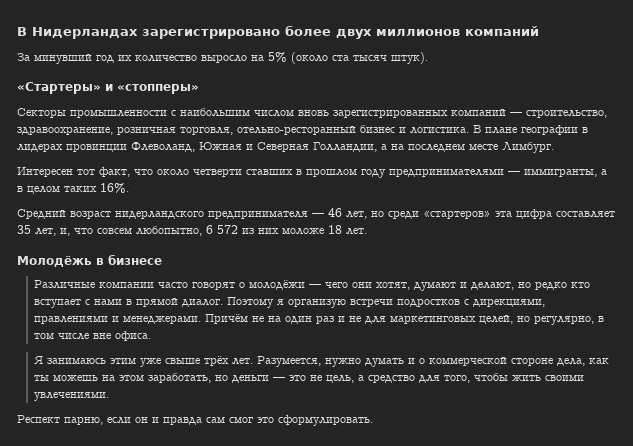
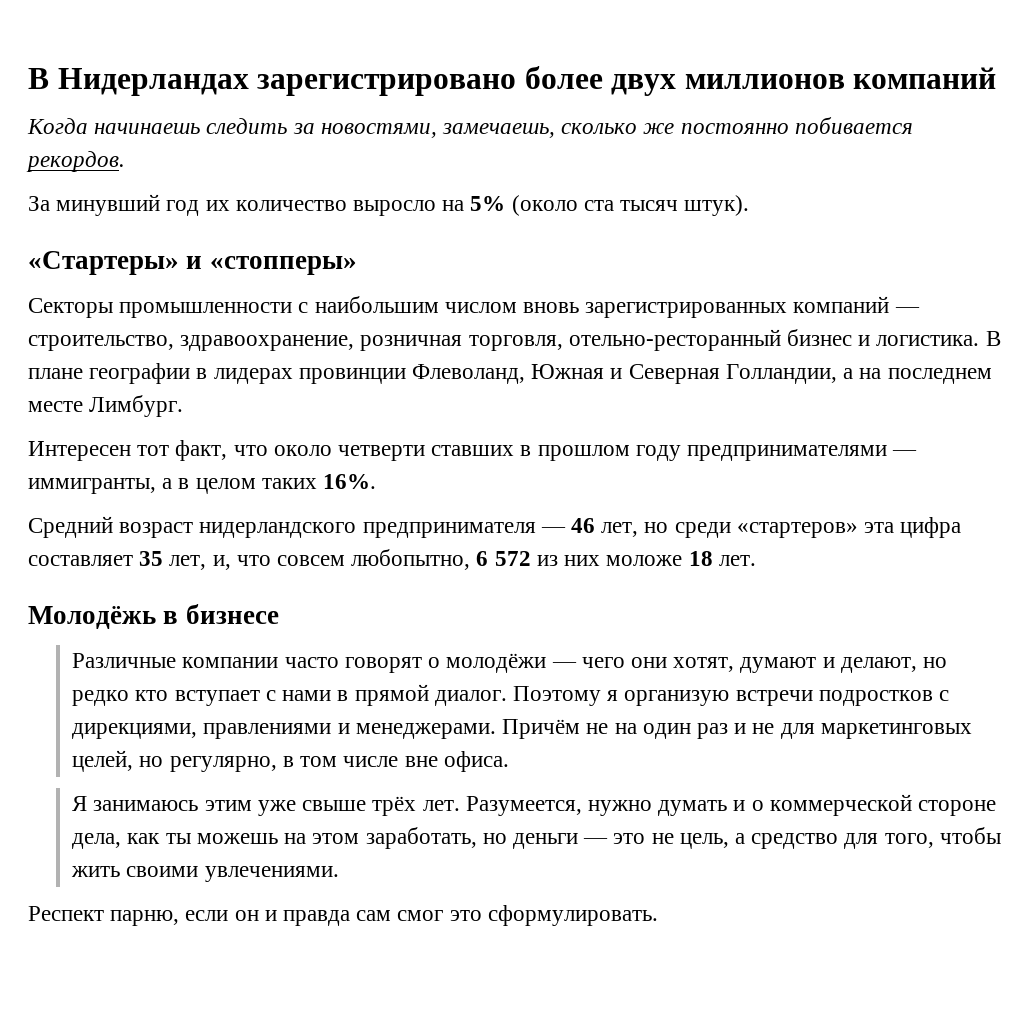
(539, 31) none -> [27,117,913,138] [26,151,125,172] // Когда начинаешь следить за новостями, замечаешь, сколько же постоянно побивается рекордов.

